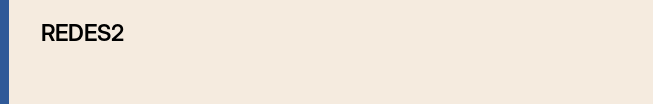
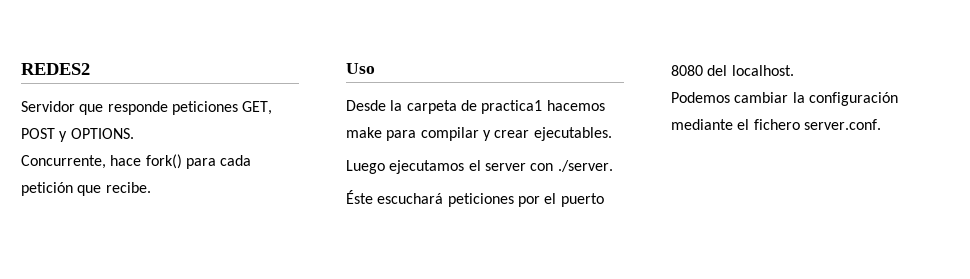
(124, 32) none -> [21,101,273,115] [21,128,134,142] [21,154,252,169] [21,182,151,196] [346,63,375,74] [346,100,605,114] [346,127,612,141] [346,160,613,174] [346,190,604,207] [671,65,794,76] [671,92,898,106] [671,119,881,130] // Servidor que responde peticiones GET, POST y OPTIONS. // Concurrente, hace fork() para cada petición que recibe. // Uso // Desde la carpeta de practica1 hacemos make para compilar y crear ejecutables. // Luego ejecutamos el server con ./server. // Éste escuchará peticiones por el puerto 8080 del localhost. // Podemos cambiar la configuración mediante el fichero server.conf.

